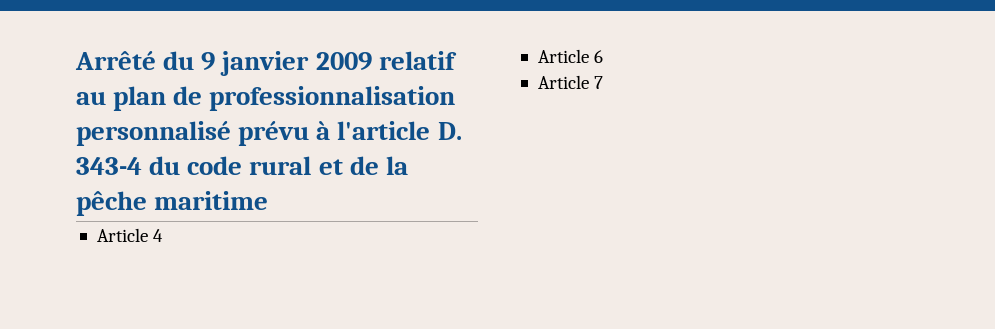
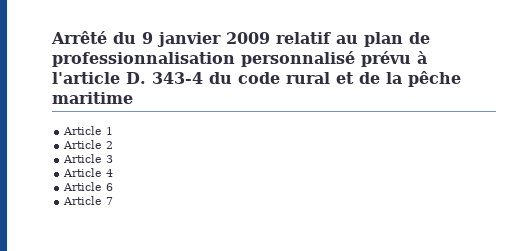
(269, 200) none -> [63,126,114,135] [63,140,114,149] [63,154,114,163] // Article 1 // Article 2 // Article 3

